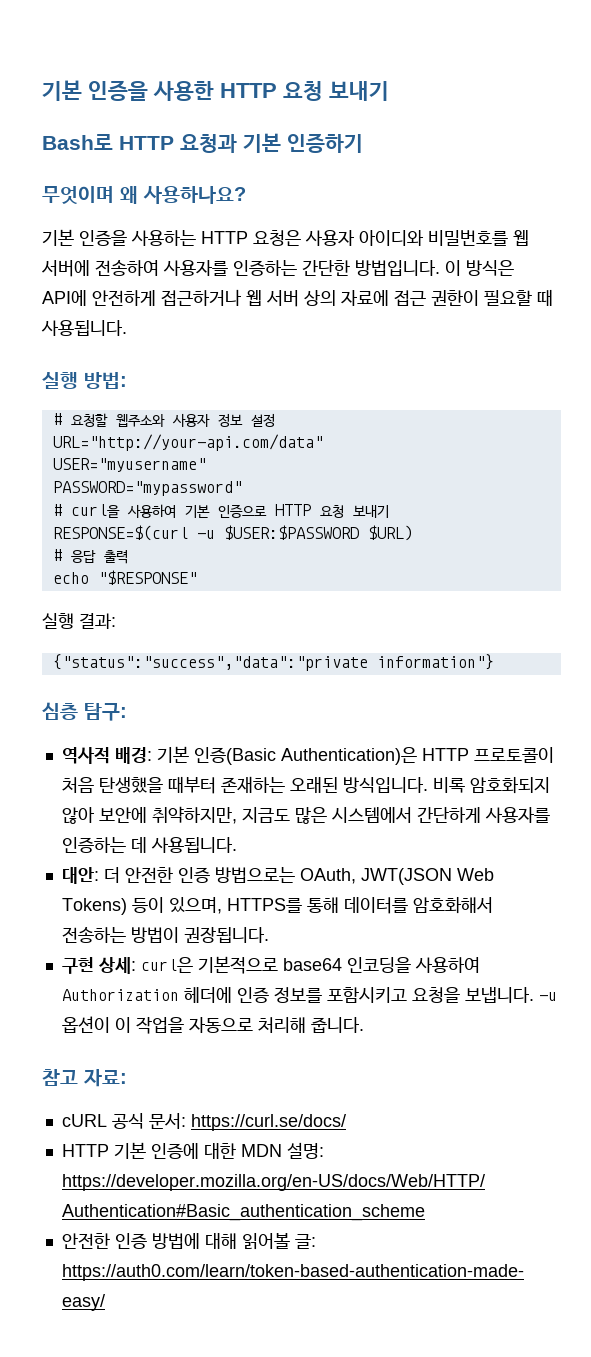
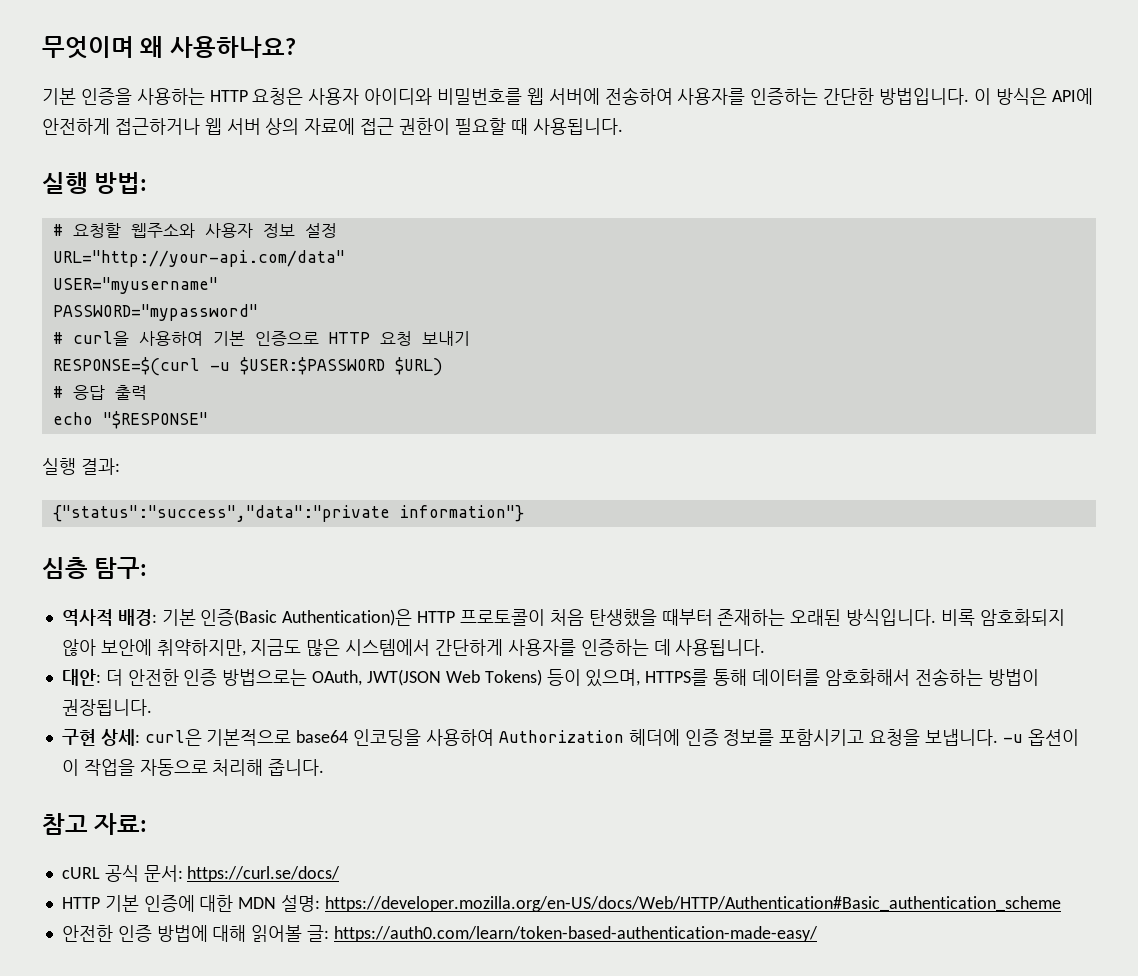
[42,80,389,101] [42,133,363,153] 기본 인증을 사용한 HTTP 요청 보내기 // Bash로 HTTP 요청과 기본 인증하기 // -> (42, 47) none

